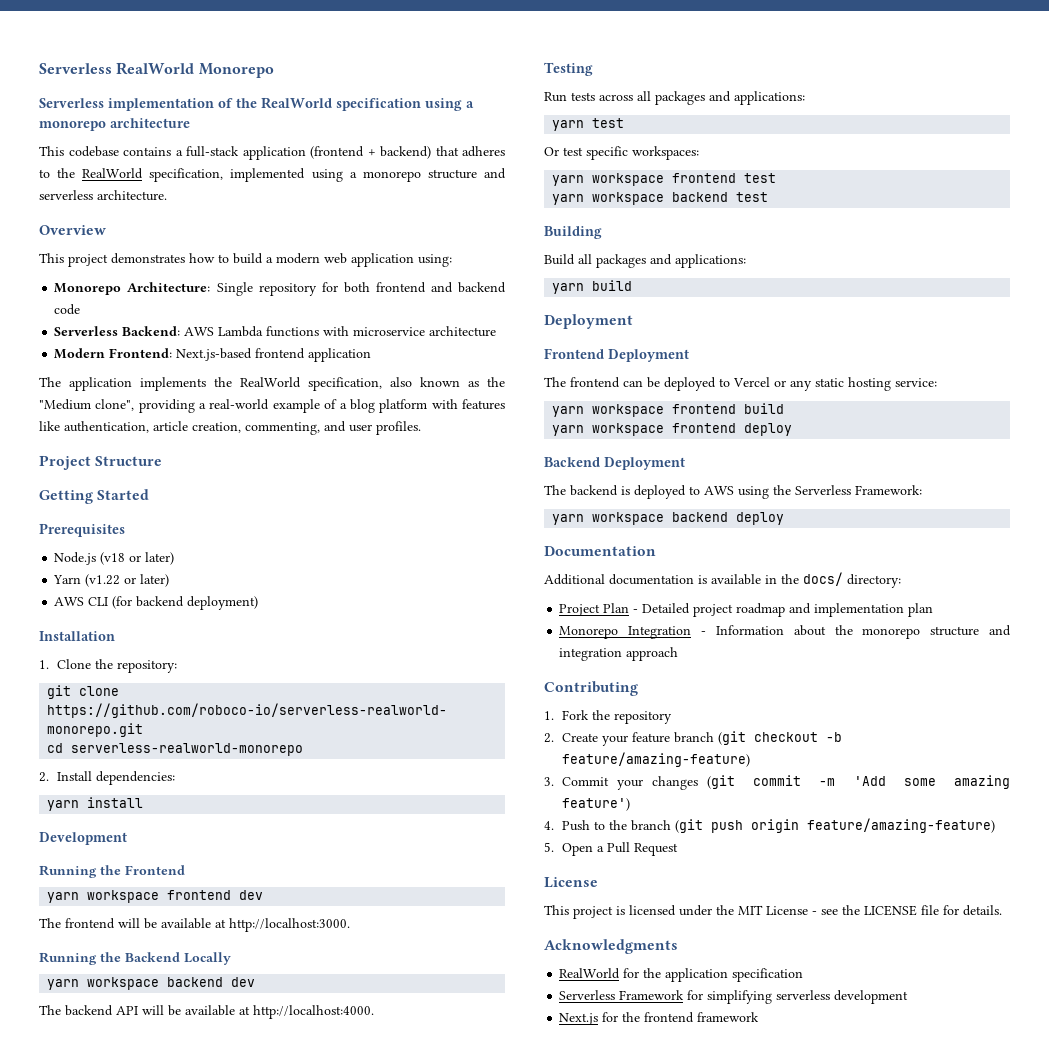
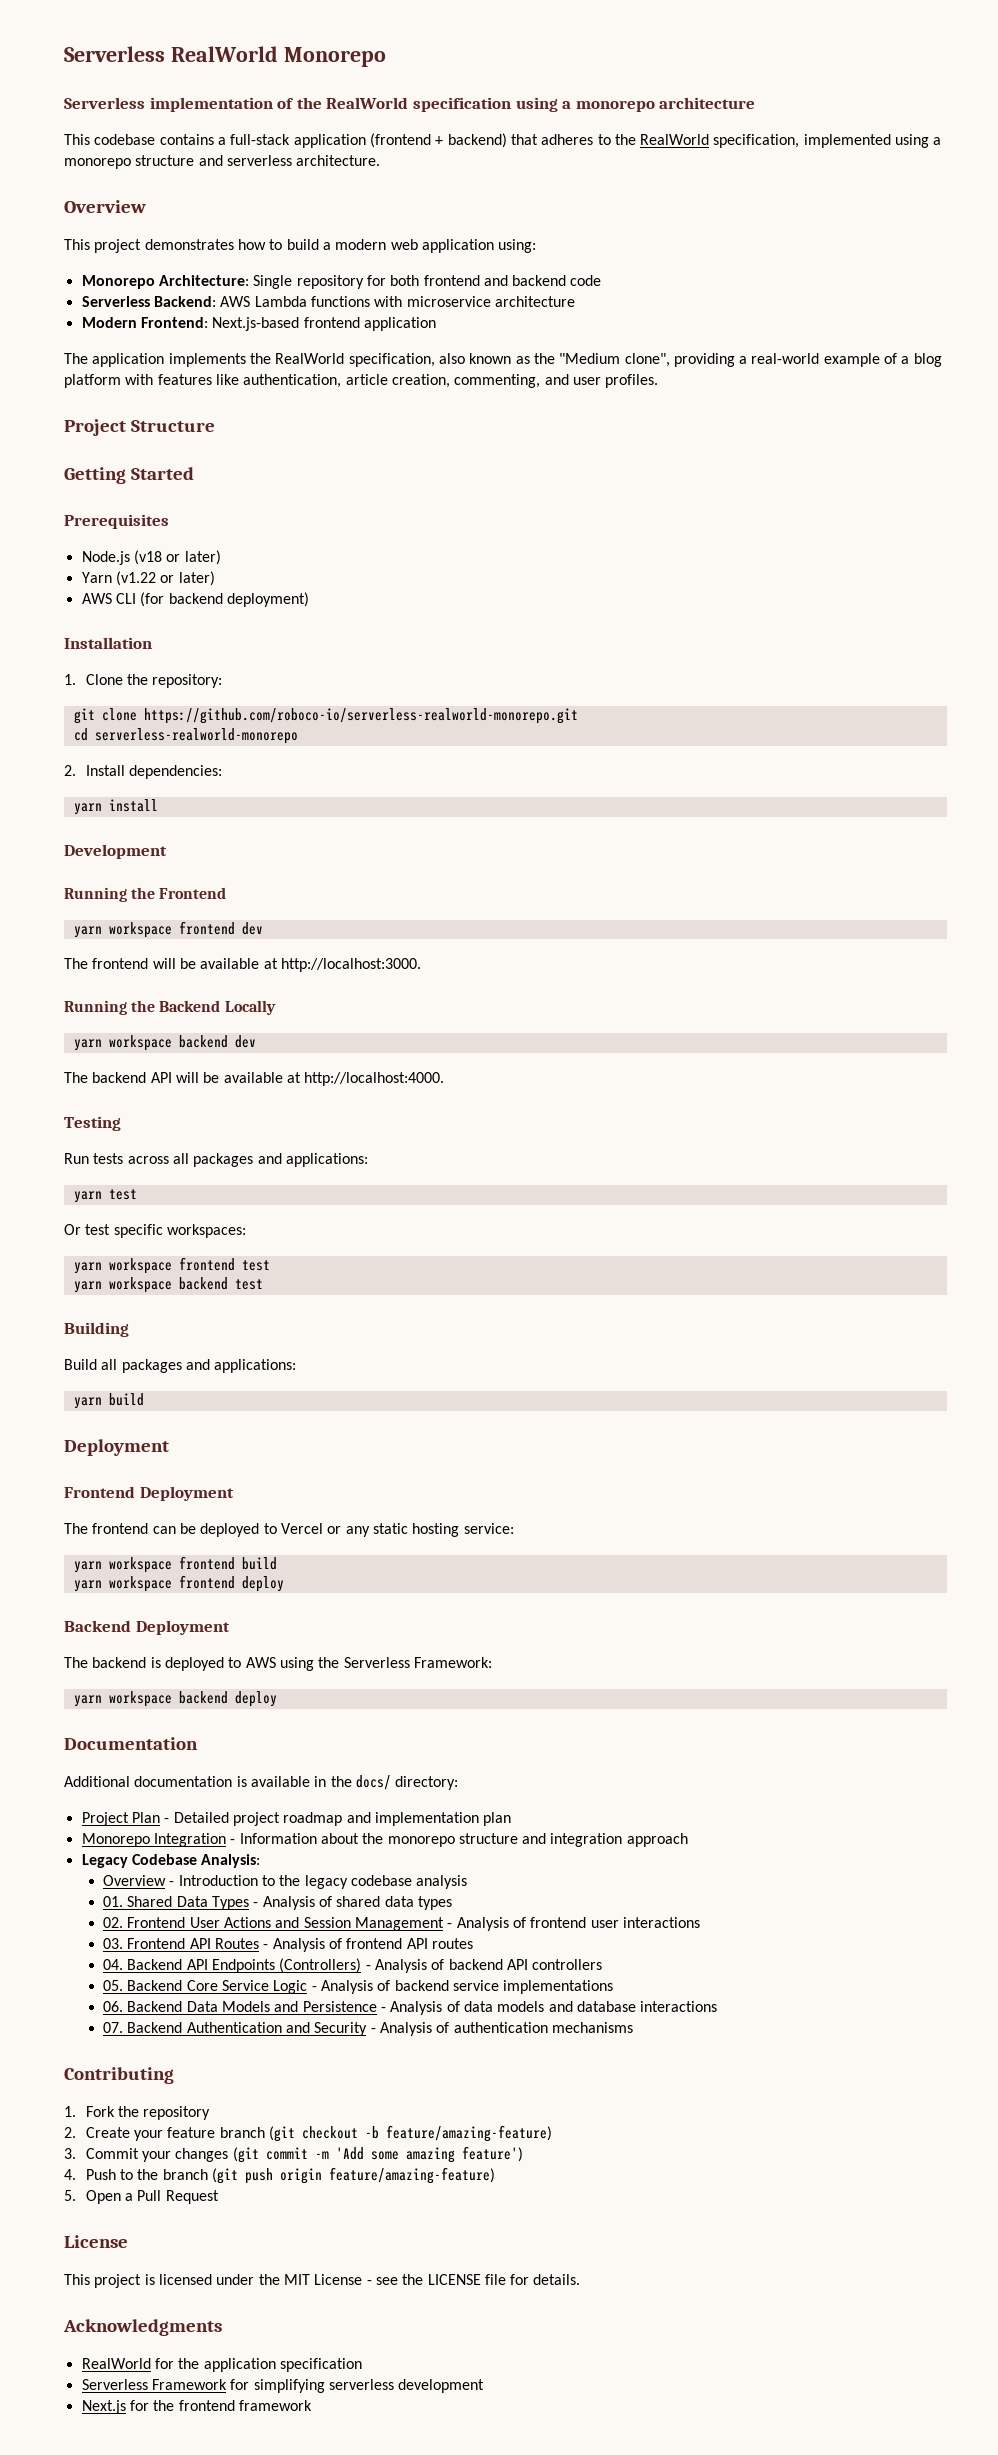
(679, 654) none -> [81,1854,261,1868] [103,1875,468,1889] [103,1896,453,1910] [103,1917,700,1931] [103,1938,474,1952] [103,1958,603,1973] [103,1980,614,1994] [103,2001,718,2015] [103,2022,634,2036] // Legacy Codebase Analysis: // Overview - Introduction to the legacy codebase analysis // 01. Shared Data Types - Analysis of shared data types // 02. Frontend User Actions and Session Management - Analysis of frontend user interactions // 03. Frontend API Routes - Analysis of frontend API routes // 04. Backend API Endpoints (Controllers) - Analysis of backend API controllers // 05. Backend Core Service Logic - Analysis of backend service implementations // 06. Backend Data Models and Persistence - Analysis of data models and database interactions // 07. Backend Authentication and Security - Analysis of authentication mechanisms

